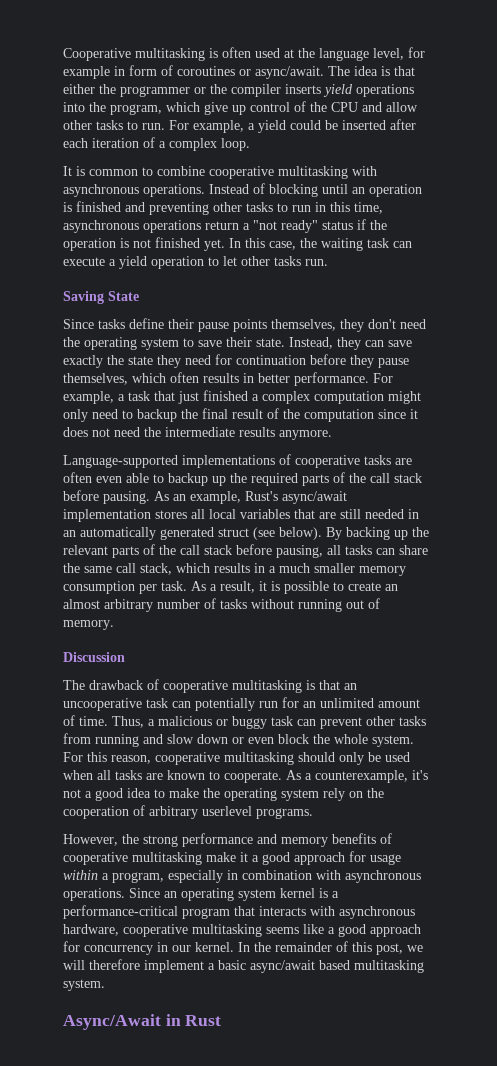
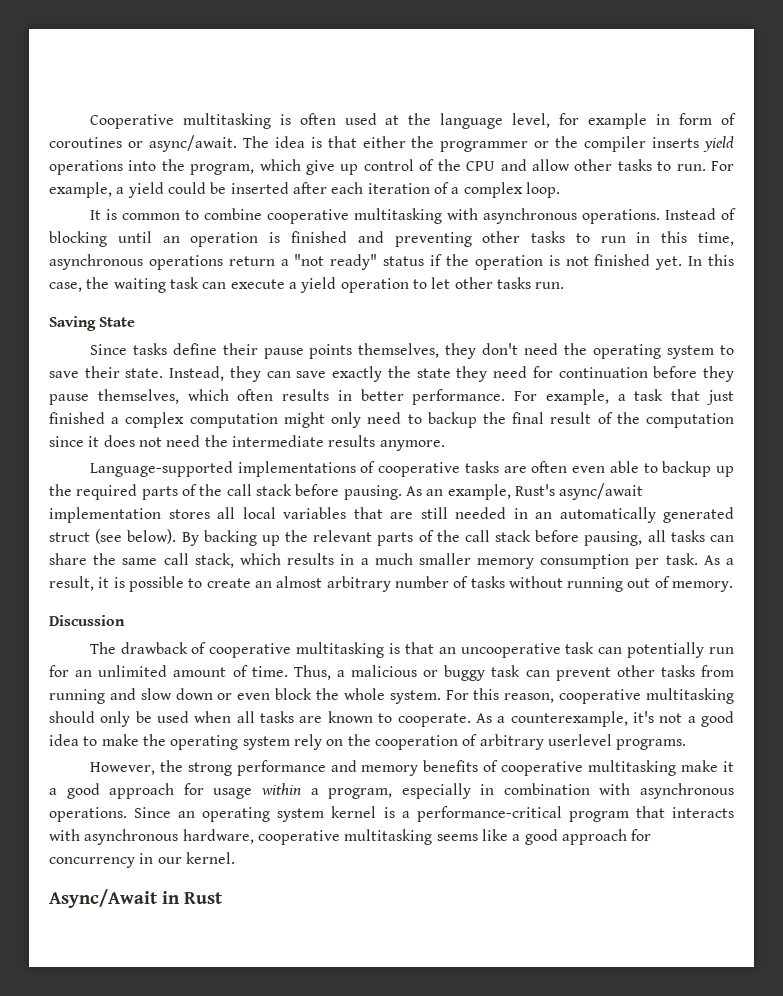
[238,941,423,955] [63,959,424,973] [63,979,105,991] In the remainder of this post, we will therefore implement a basic async/await based multitasking system. -> (235, 858) none

